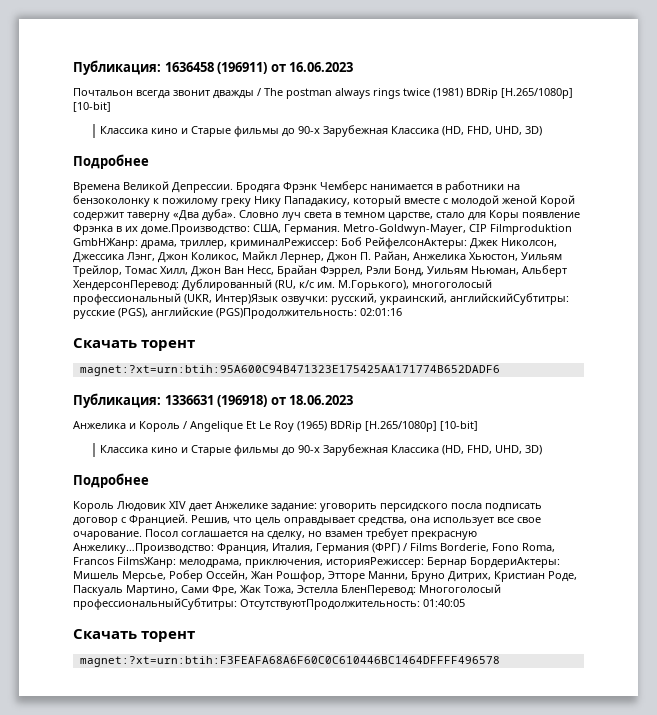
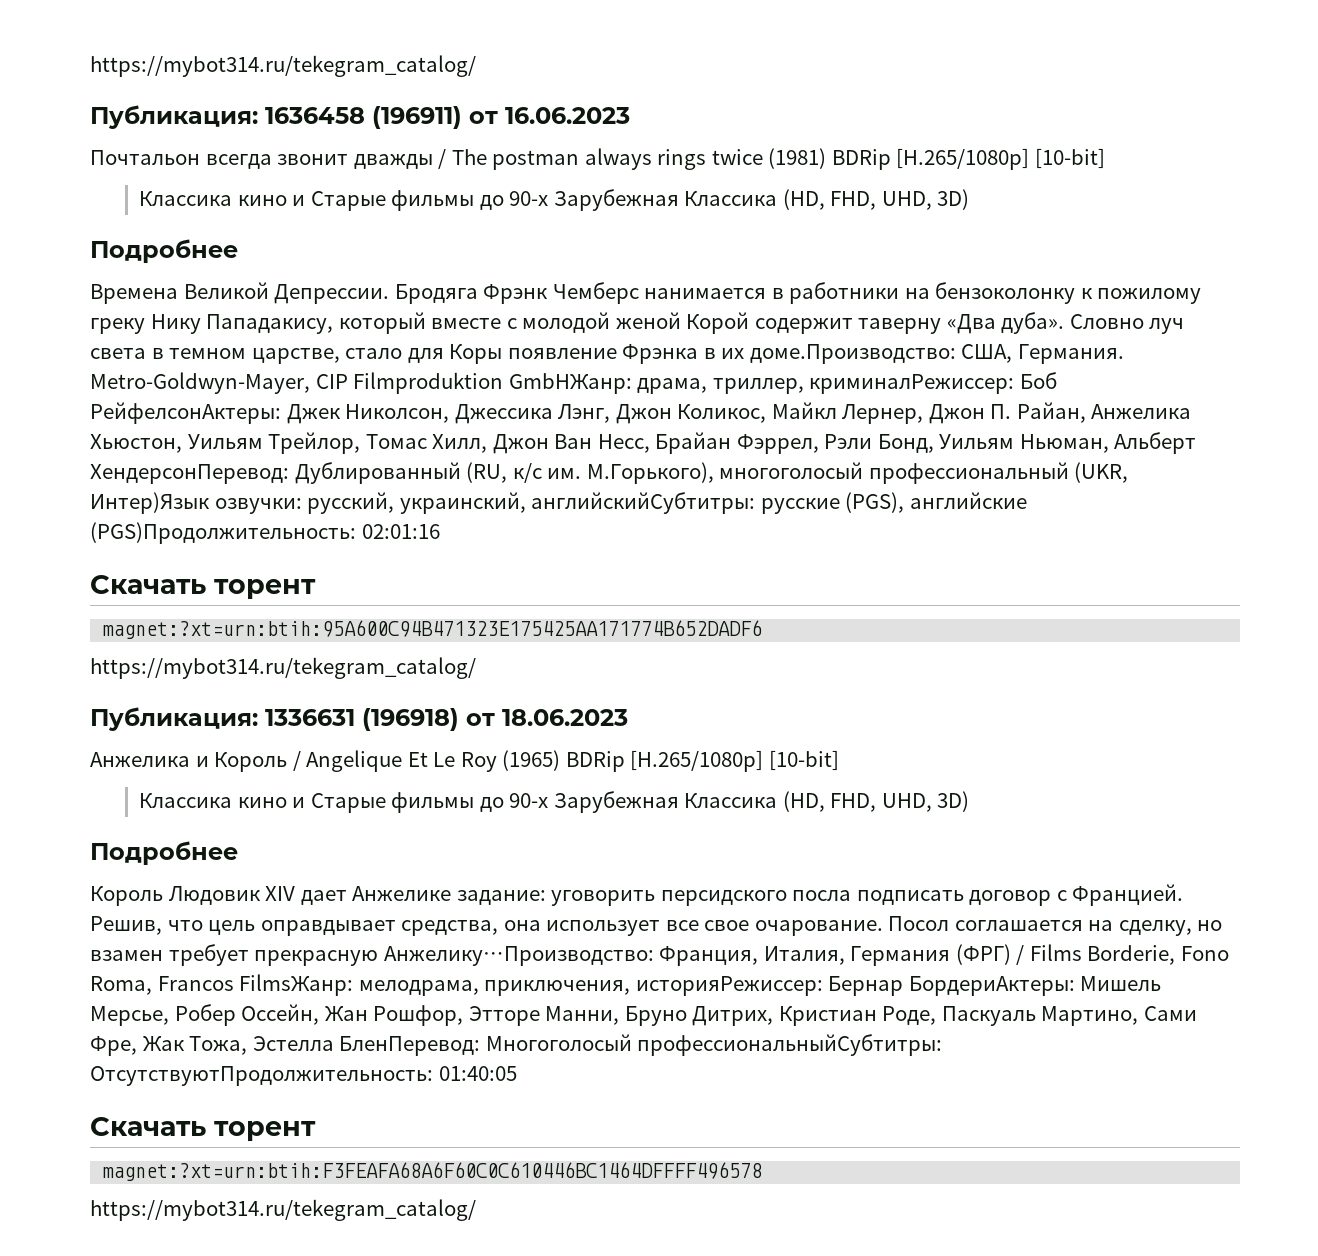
(73, 67) none -> [90,55,476,77] https://mybot314.ru/tekegram_catalog/ //
(500, 370) none -> [90,657,476,679] // https://mybot314.ru/tekegram_catalog/
(500, 661) none -> [90,1199,476,1221] // https://mybot314.ru/tekegram_catalog/

